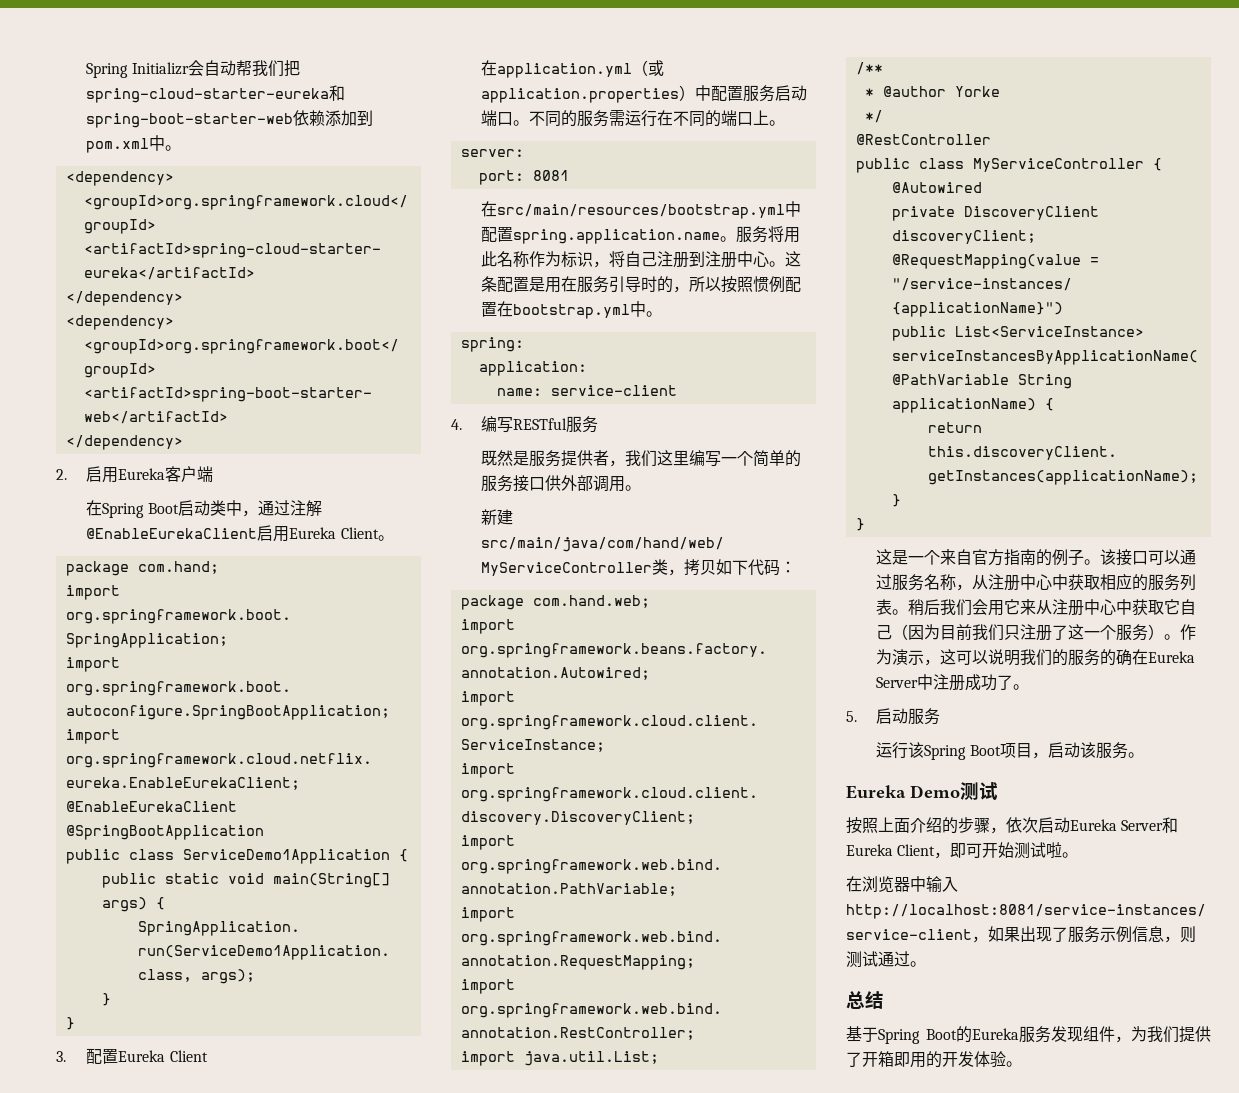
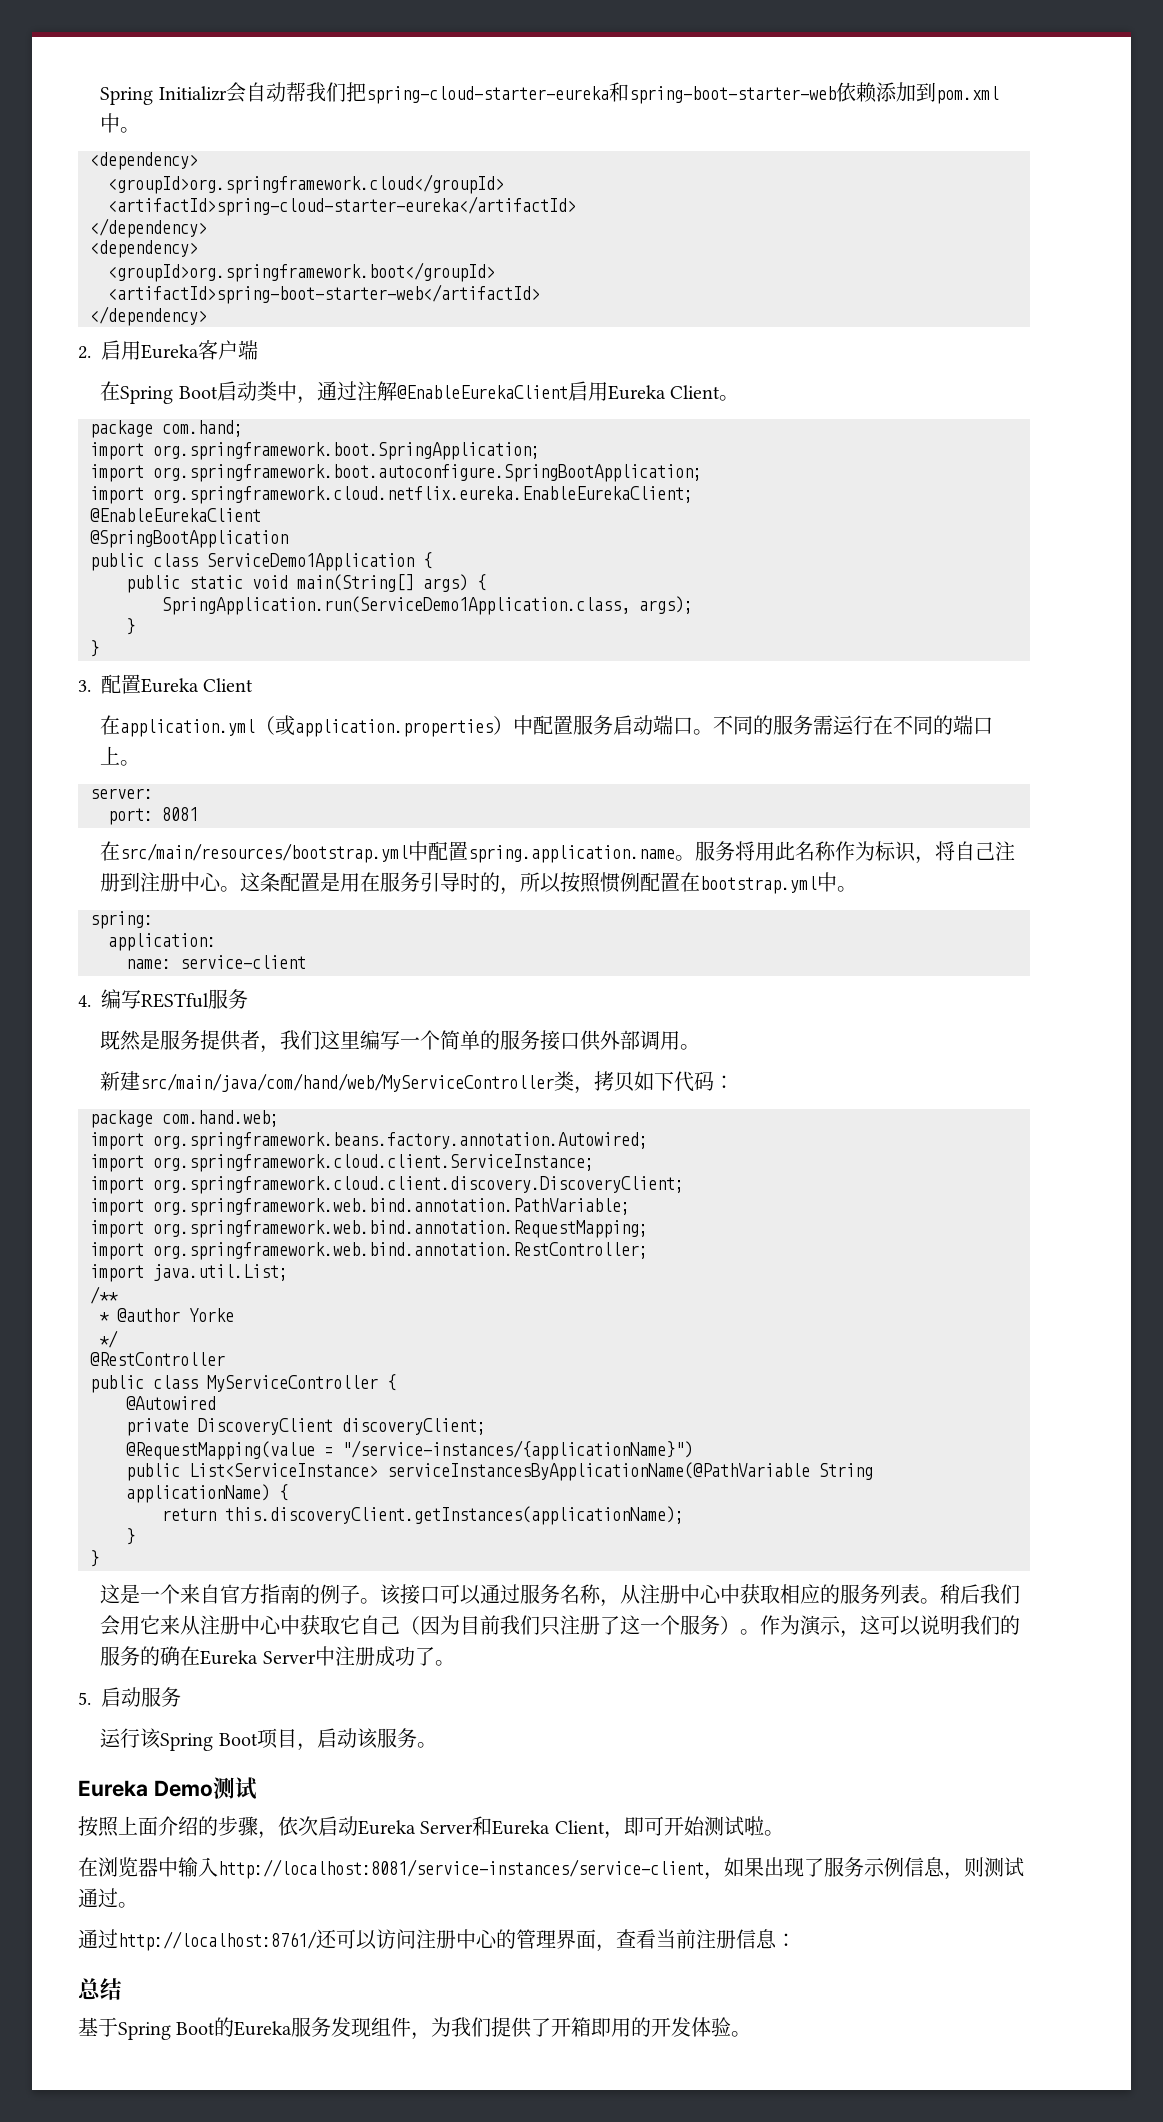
(926, 964) none -> [78,1929,796,1952] // 通过http://localhost:8761/还可以访问注册中心的管理界面，查看当前注册信息：

